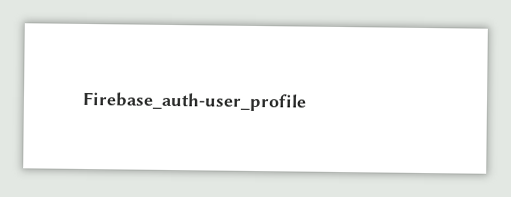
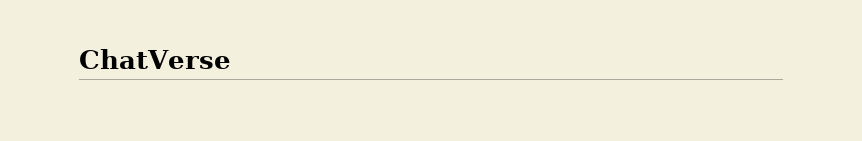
[82,91,307,112] Firebase_auth-user_profile -> [79,49,231,69] ChatVerse

